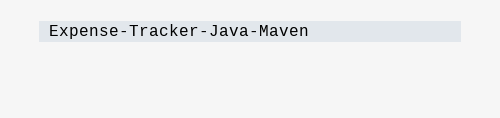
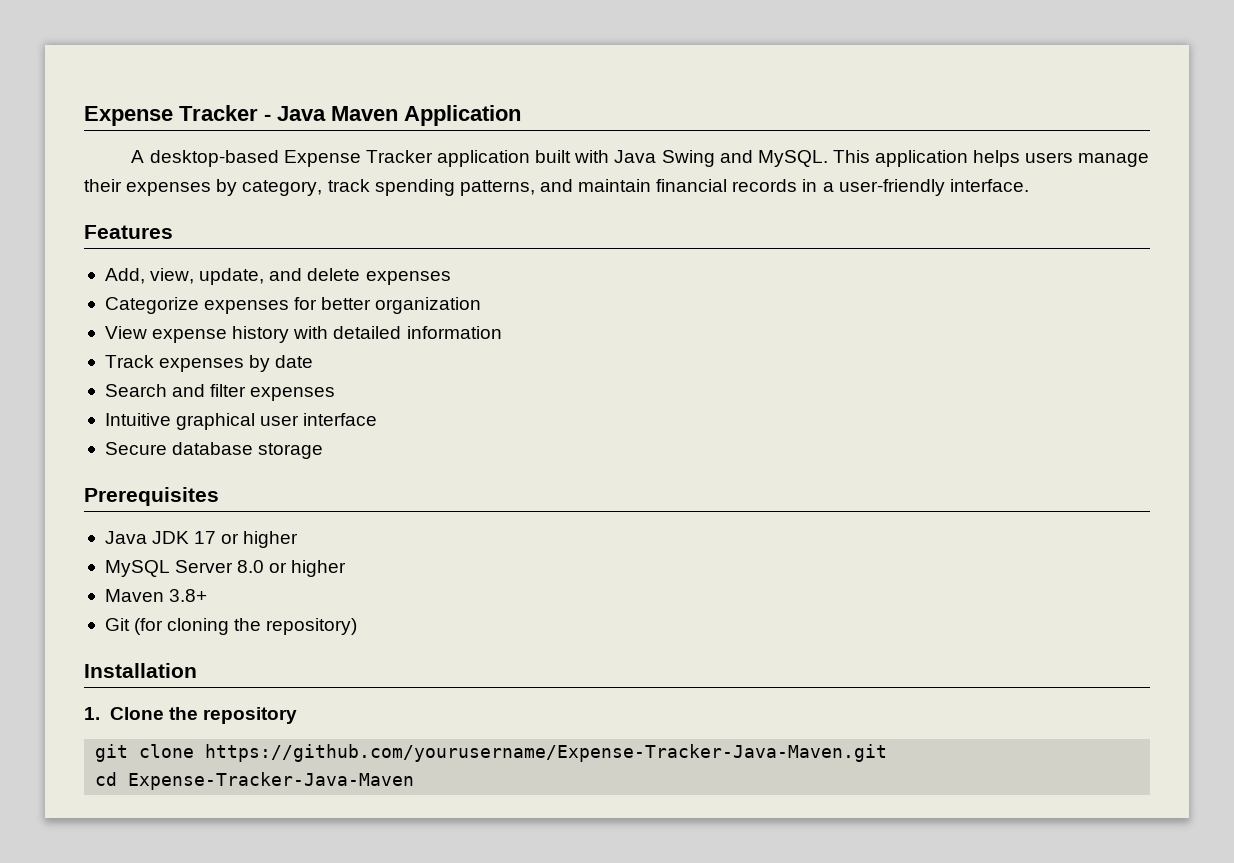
(48, 31) none -> [84,105,521,126] [131,150,1150,167] [84,179,1029,196] [84,225,173,239] [104,268,451,285] [104,297,482,314] [104,326,502,343] [104,355,314,372] [104,384,336,401] [104,413,378,430] [104,442,324,459] [84,487,219,506] [104,531,299,548] [104,560,347,577] [104,589,208,602] [104,618,358,635] [84,663,197,678] [84,707,297,724] [95,744,888,762] [95,772,118,786] Expense Tracker - Java Maven Application // A desktop-based Expense Tracker application built with Java Swing and MySQL. This application helps users manage their expenses by category, track spending patterns, and maintain financial records in a user-friendly interface. // Features // Add, view, update, and delete expenses // Categorize expenses for better organization // View expense history with detailed information // Track expenses by date // Search and filter expenses // Intuitive graphical user interface // Secure database storage // Prerequisites // Java JDK 17 or higher // MySQL Server 8.0 or higher // Maven 3.8+ // Git (for cloning the repository) // Installation // 1. Clone the repository // git clone https://github.com/yourusername/Expense-Tracker-Java-Maven.git // cd

